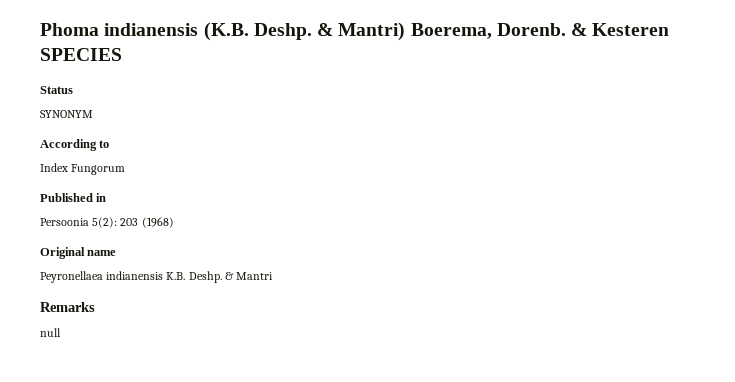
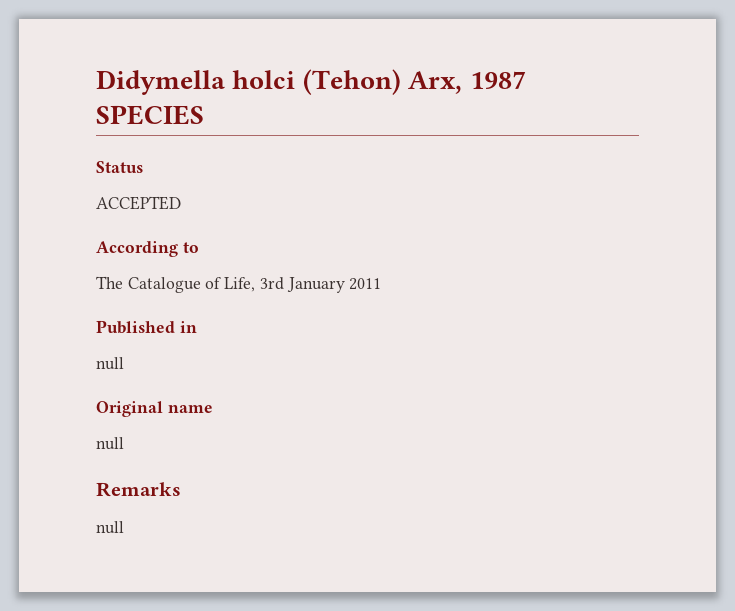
[40,22,670,41] Phoma indianensis (K.B. Deshp. & Mantri) Boerema, Dorenb. & Kesteren -> [96,69,526,95] Didymella holci (Tehon) Arx, 1987
[40,110,93,118] SYNONYM -> [96,196,181,210] ACCEPTED
[40,163,126,175] [40,193,107,202] [40,217,174,228] [40,247,117,259] [40,271,274,283] Index Fungorum // Published in // Persoonia 5(2): 203 (1968) // Original name // Peyronellaea indianensis K.B. Deshp. & Mantri -> [96,276,382,293] [96,320,197,334] [96,357,124,370] [96,401,213,417] [96,437,124,450] The Catalogue of Life, 3rd January 2011 // Published in // null // Original name // null

